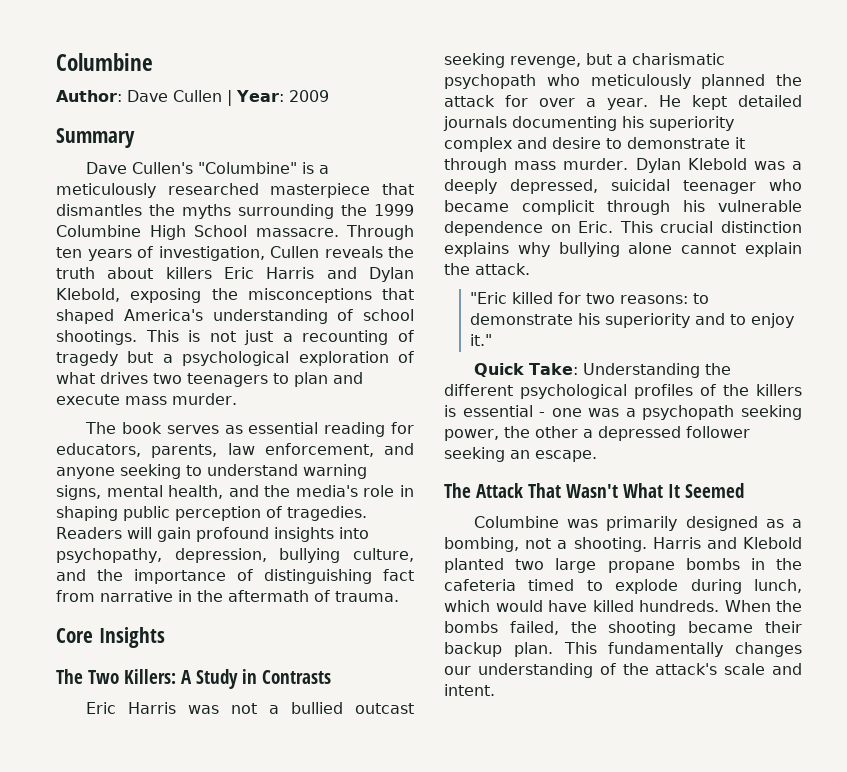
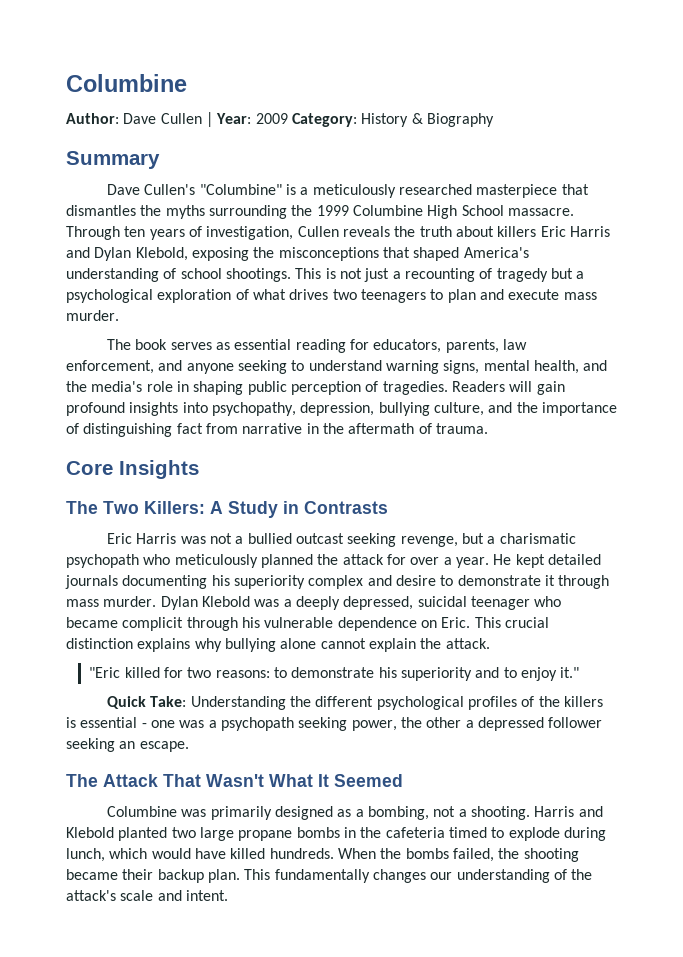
(329, 96) none -> [291,113,494,127] Category: History & Biography

